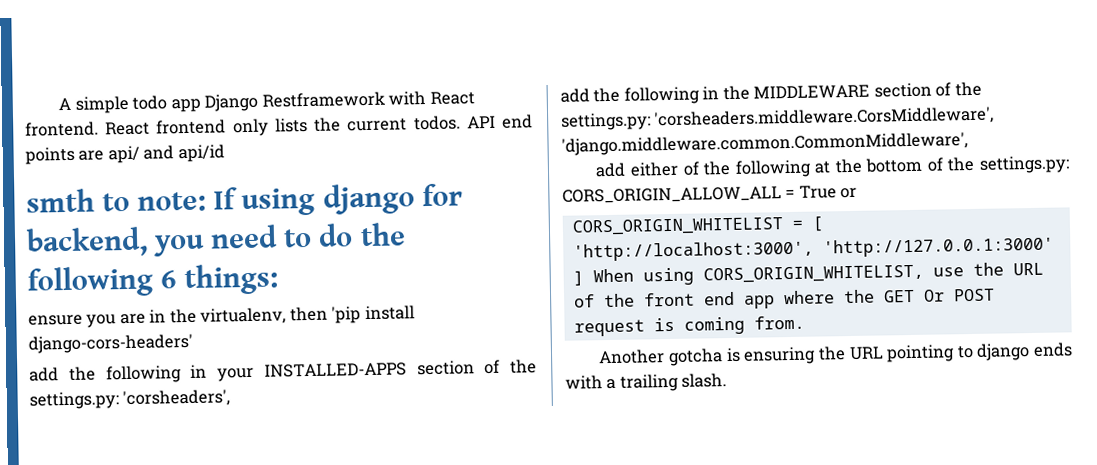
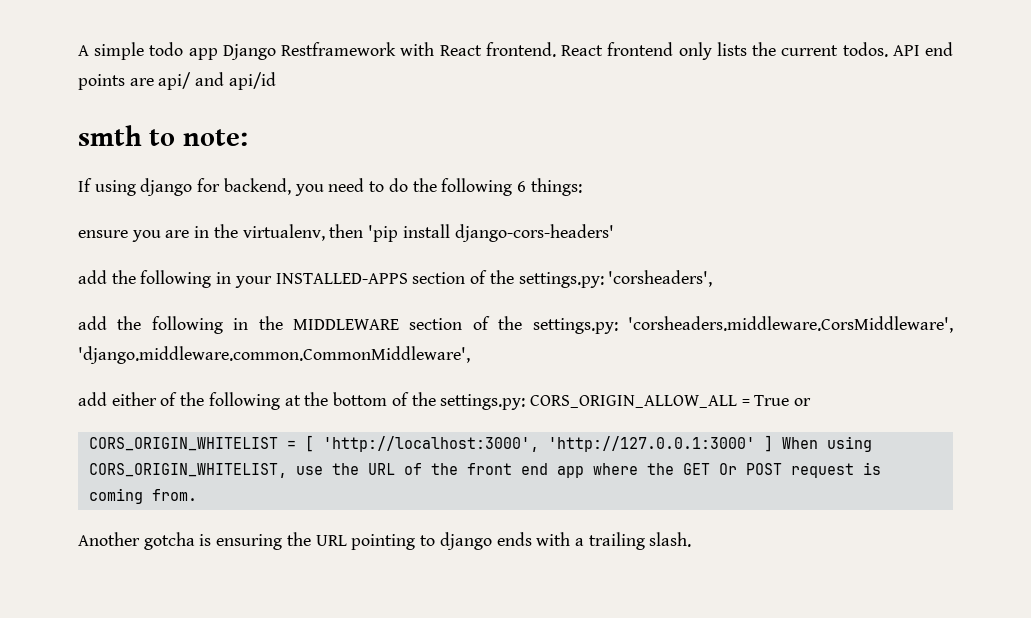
(207, 201) none -> (248, 137) //

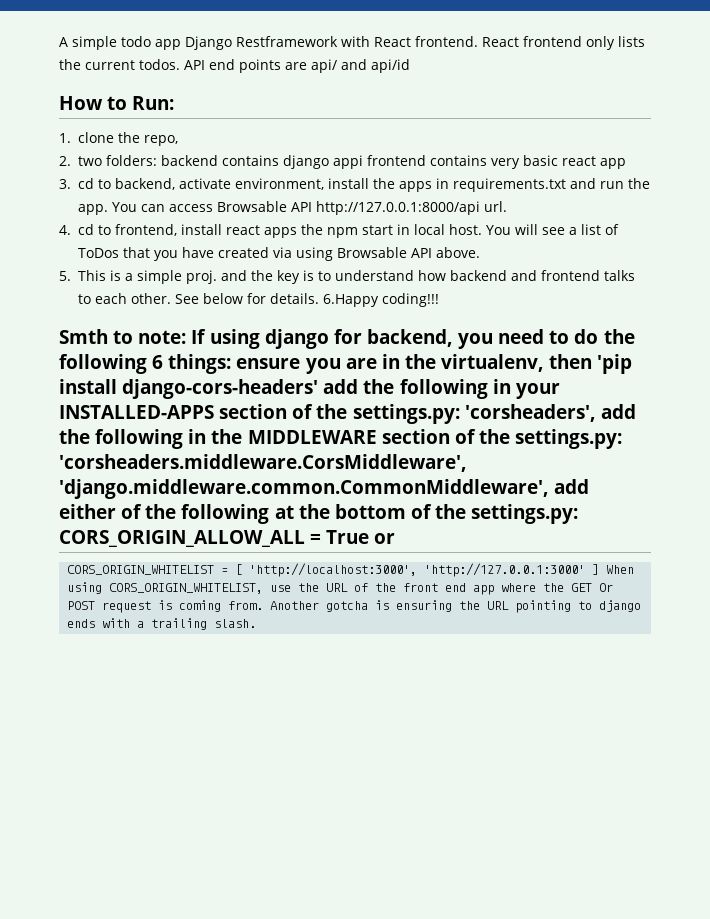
[78,125,142,146] smth -> [59,96,175,110] [59,132,178,146] [59,155,626,169] [59,178,650,192] [77,201,507,215] [59,224,619,238] [77,247,480,261] [59,270,635,284] [77,293,439,307] [59,329,108,344] How to Run: // 1. clone the repo, // 2. two folders: backend contains django appi frontend contains very basic react app // 3. cd to backend, activate environment, install the apps in requirements.txt and run the app. You can access Browsable API http://127.0.0.1:8000/api url. // 4. cd to frontend, install react apps the npm start in local host. You will see a list of ToDos that you have created via using Browsable API above. // 5. This is a simple proj. and the key is to understand how backend and frontend talks to each other. See below for details. 6.Happy coding!!! // Smth
(248, 137) // -> (187, 337) none
(582, 187) // -> (232, 364) none
(614, 233) // -> (319, 389) none
(713, 278) // -> (596, 413) none
(470, 355) // -> (549, 489) none
(197, 495) // -> (264, 605) none

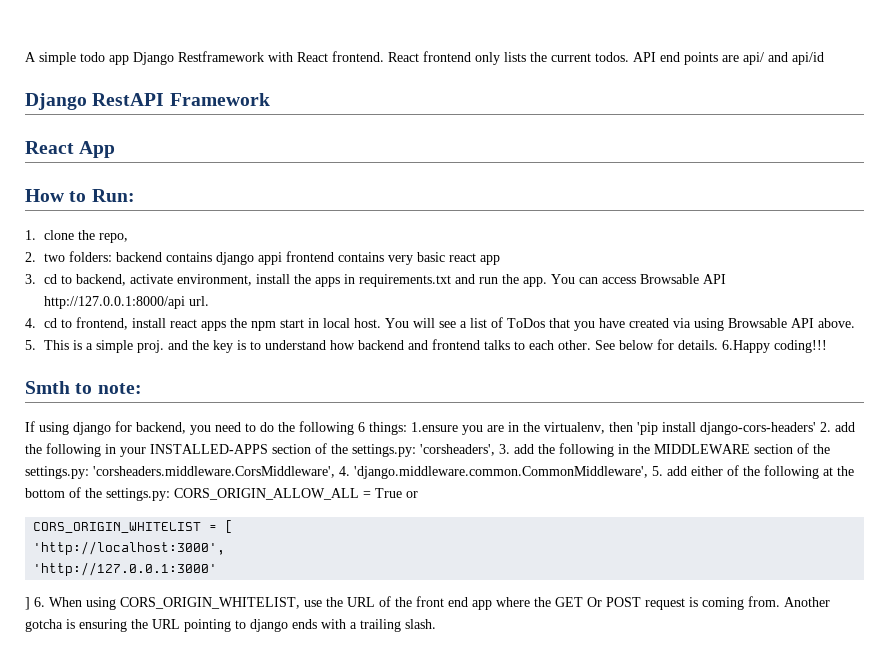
(410, 66) none -> [25,93,270,110] [25,141,116,158] // Django RestAPI Framework // React App
(187, 337) none -> (142, 388) //
[236,358,301,369] ensure -> [411,422,458,432] 1.ensure
(319, 389) none -> [820,422,831,432] 2.
(596, 413) none -> [499,444,510,454] 3.
[59,479,549,499] 'django.middleware.common.CommonMiddleware', -> [339,466,663,479] 4. 'django.middleware.common.CommonMiddleware', 5.
(243, 569) none -> (234, 526) //
(418, 570) none -> (226, 548) //
[592,564,600,575] ] -> [25,597,45,610] // ] 6.

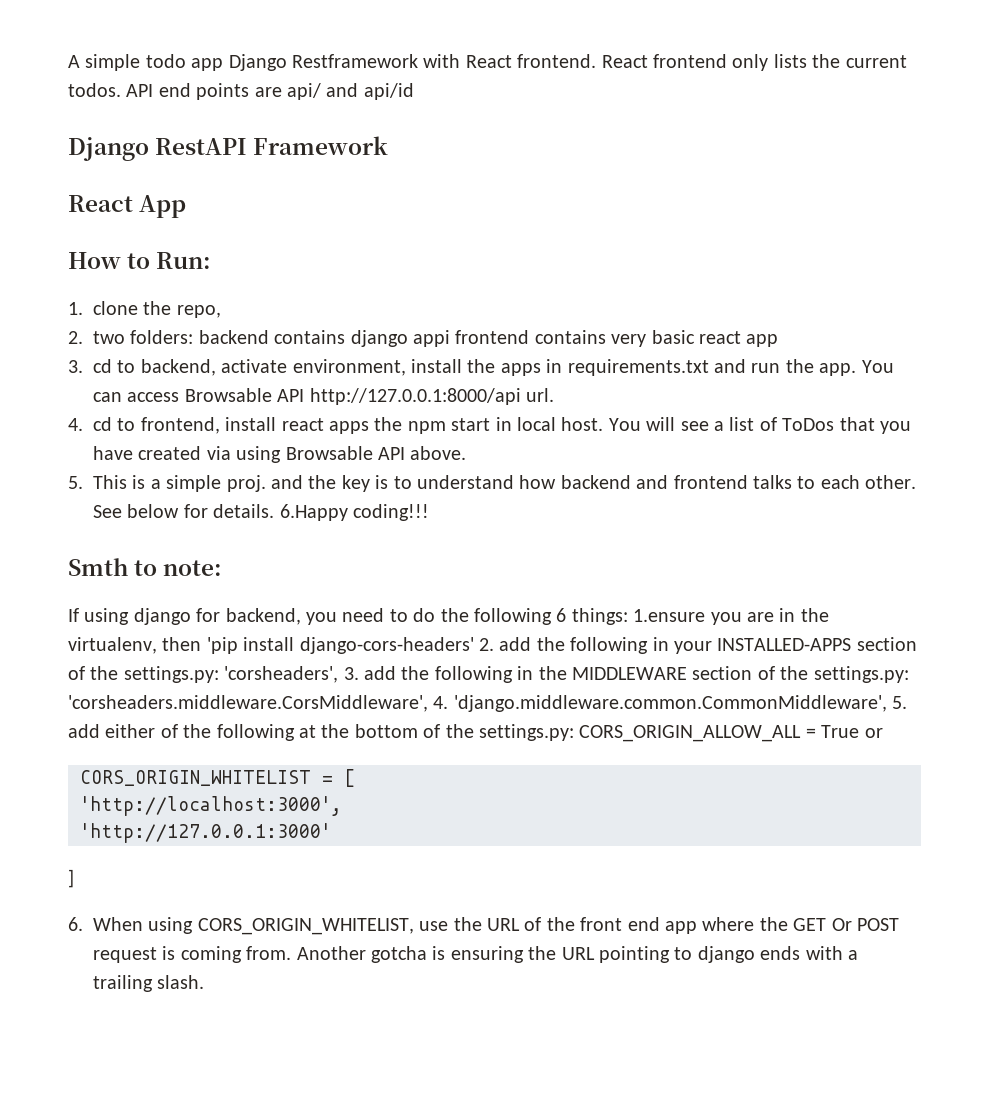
(30, 603) none -> (74, 878) //

